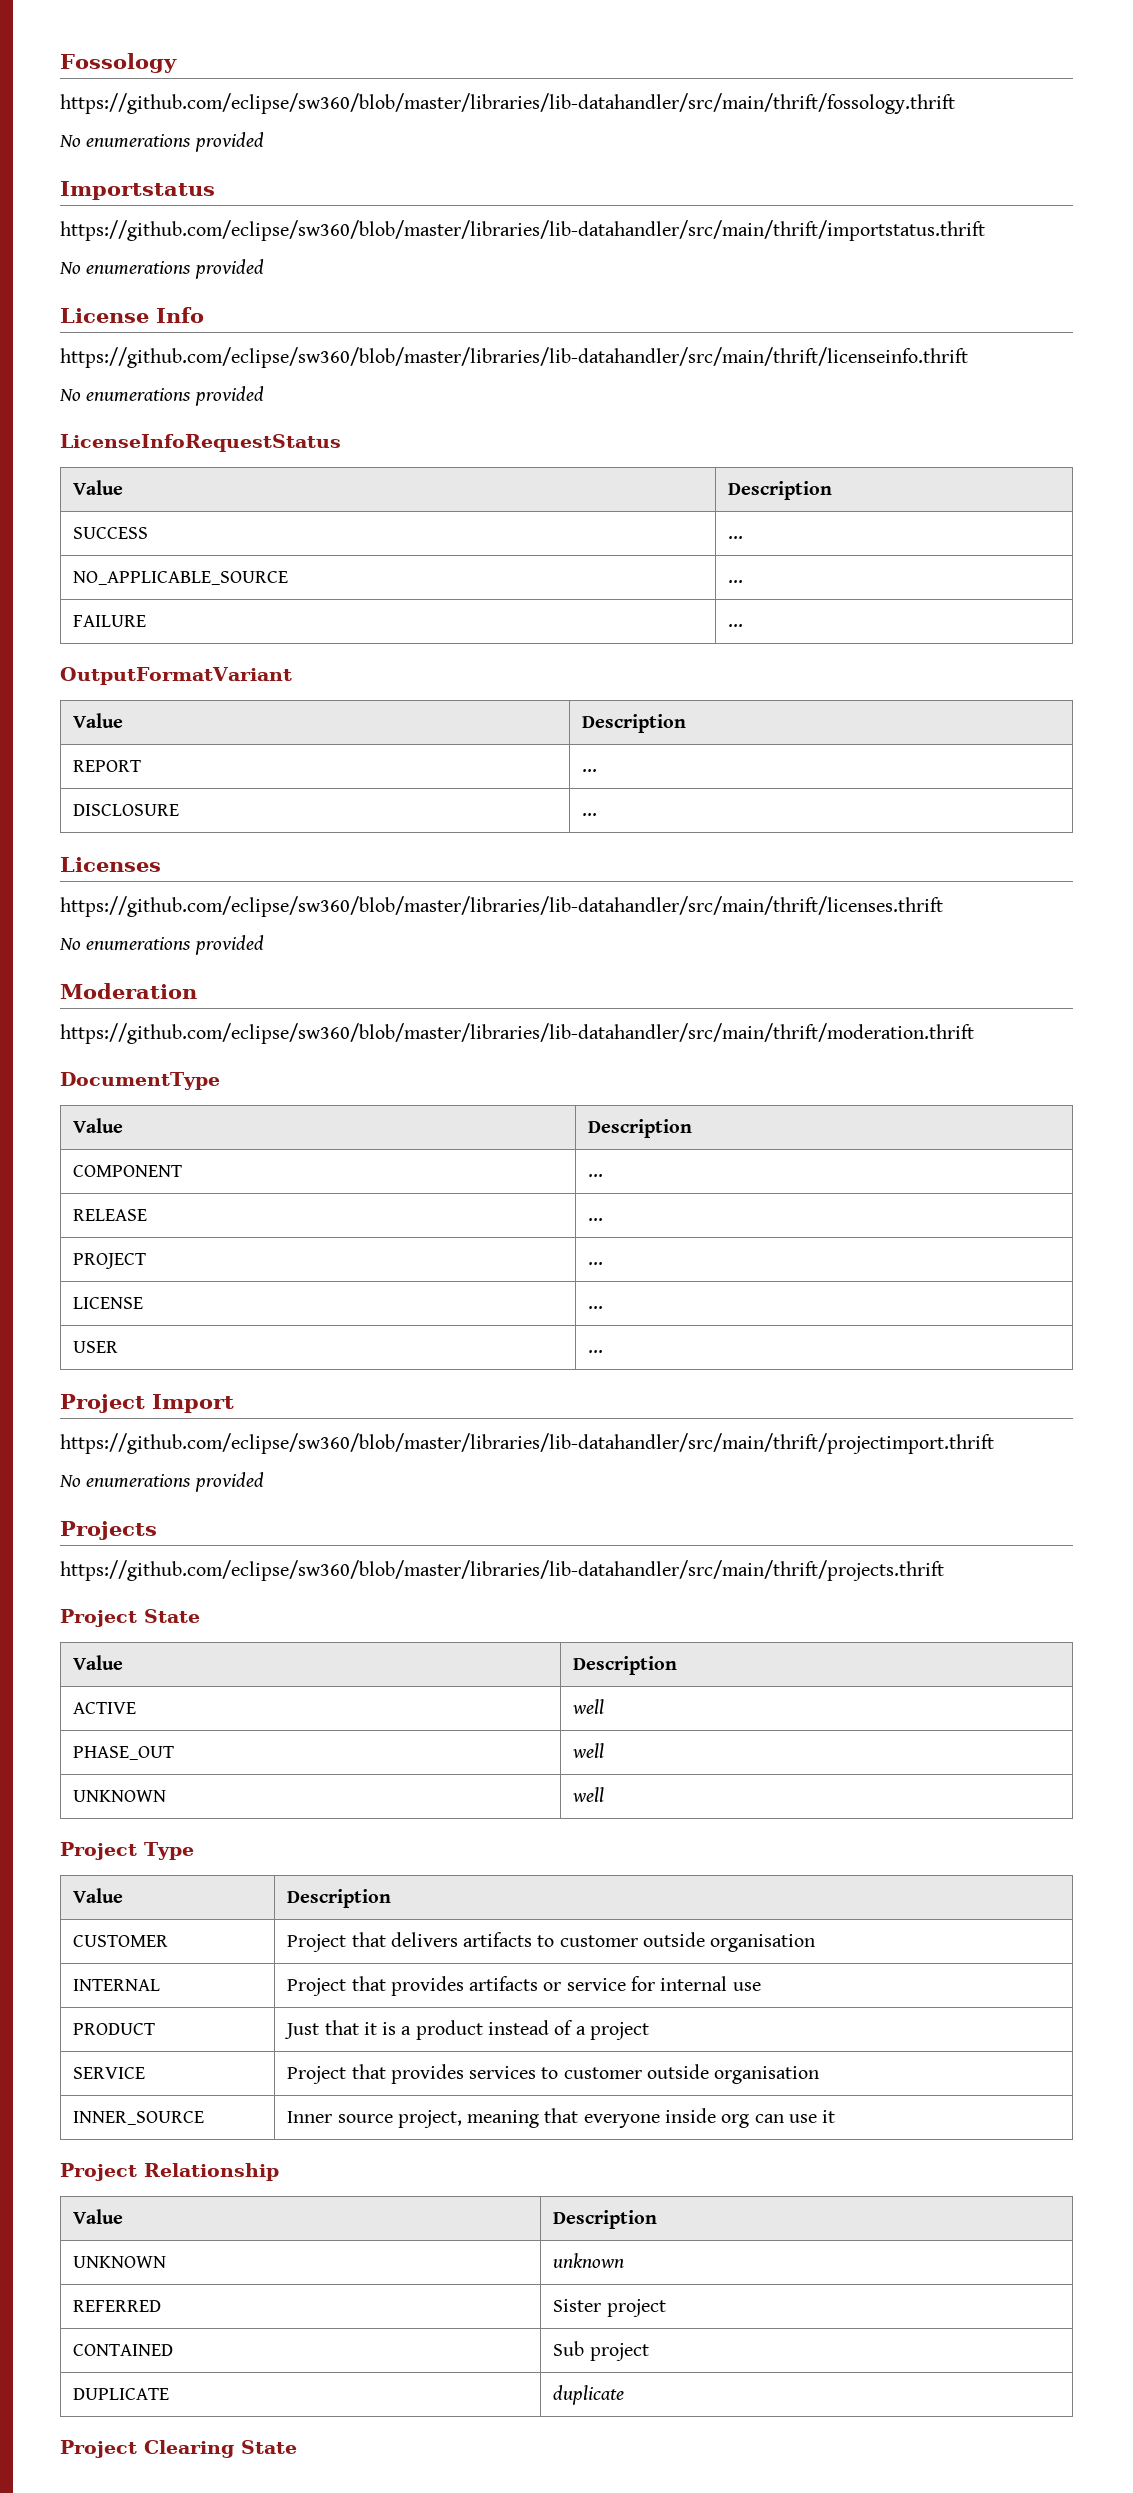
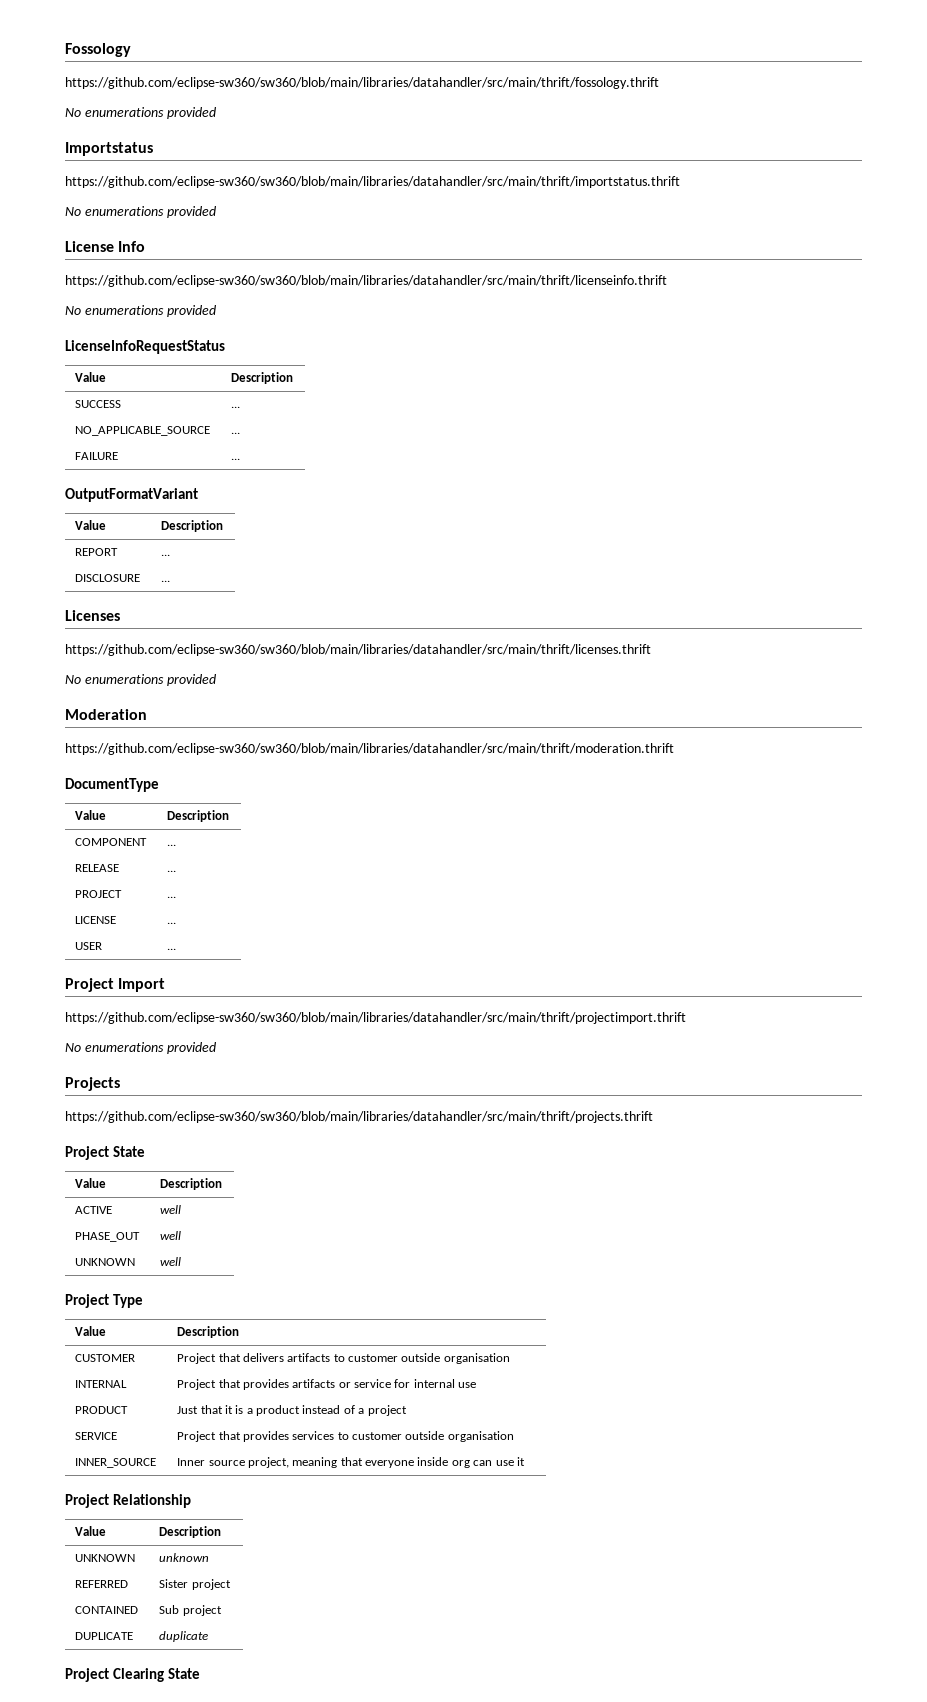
[60,93,955,114] https://github.com/eclipse/sw360/blob/master/libraries/lib-datahandler/src/main/thrift/fossology.thrift -> [65,77,659,89] https://github.com/eclipse-sw360/sw360/blob/main/libraries/datahandler/src/main/thrift/fossology.thrift
[60,220,985,241] https://github.com/eclipse/sw360/blob/master/libraries/lib-datahandler/src/main/thrift/importstatus.thrift -> [65,176,680,188] https://github.com/eclipse-sw360/sw360/blob/main/libraries/datahandler/src/main/thrift/importstatus.thrift
[60,347,968,368] https://github.com/eclipse/sw360/blob/master/libraries/lib-datahandler/src/main/thrift/licenseinfo.thrift -> [65,275,667,287] https://github.com/eclipse-sw360/sw360/blob/main/libraries/datahandler/src/main/thrift/licenseinfo.thrift
[60,896,943,917] https://github.com/eclipse/sw360/blob/master/libraries/lib-datahandler/src/main/thrift/licenses.thrift -> [65,644,651,656] https://github.com/eclipse-sw360/sw360/blob/main/libraries/datahandler/src/main/thrift/licenses.thrift
[60,1023,974,1044] https://github.com/eclipse/sw360/blob/master/libraries/lib-datahandler/src/main/thrift/moderation.thrift -> [65,743,674,755] https://github.com/eclipse-sw360/sw360/blob/main/libraries/datahandler/src/main/thrift/moderation.thrift
[60,1433,994,1454] https://github.com/eclipse/sw360/blob/master/libraries/lib-datahandler/src/main/thrift/projectimport.thrift -> [65,1012,686,1024] https://github.com/eclipse-sw360/sw360/blob/main/libraries/datahandler/src/main/thrift/projectimport.thrift
[60,1560,944,1581] https://github.com/eclipse/sw360/blob/master/libraries/lib-datahandler/src/main/thrift/projects.thrift -> [65,1111,653,1123] https://github.com/eclipse-sw360/sw360/blob/main/libraries/datahandler/src/main/thrift/projects.thrift

